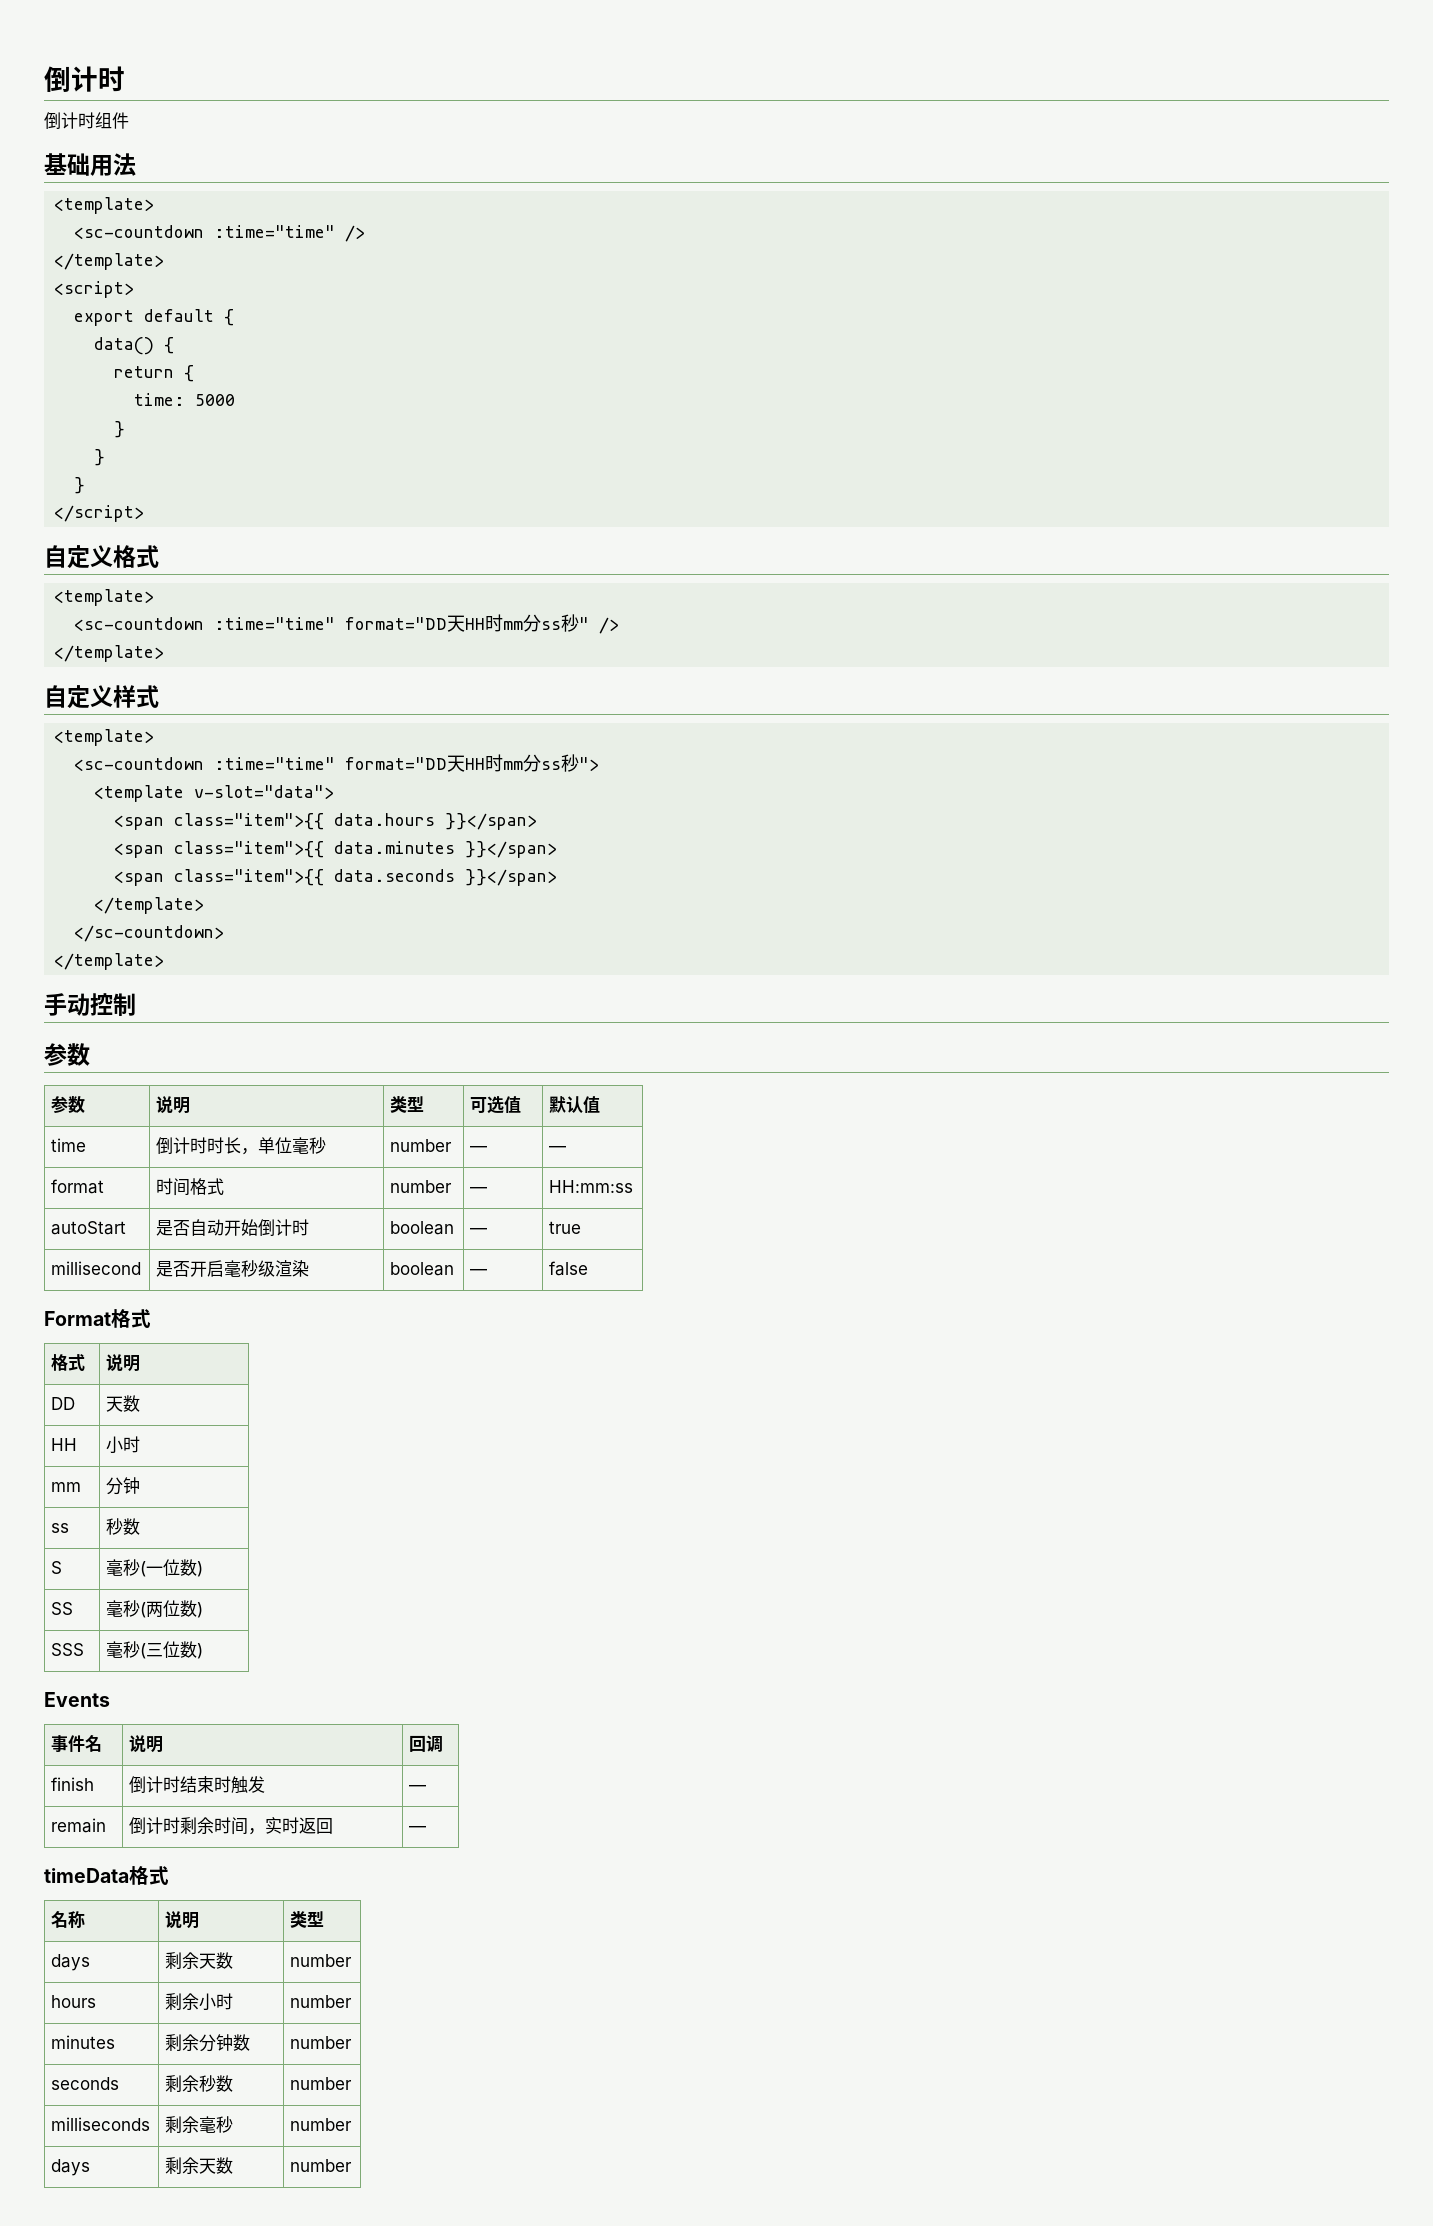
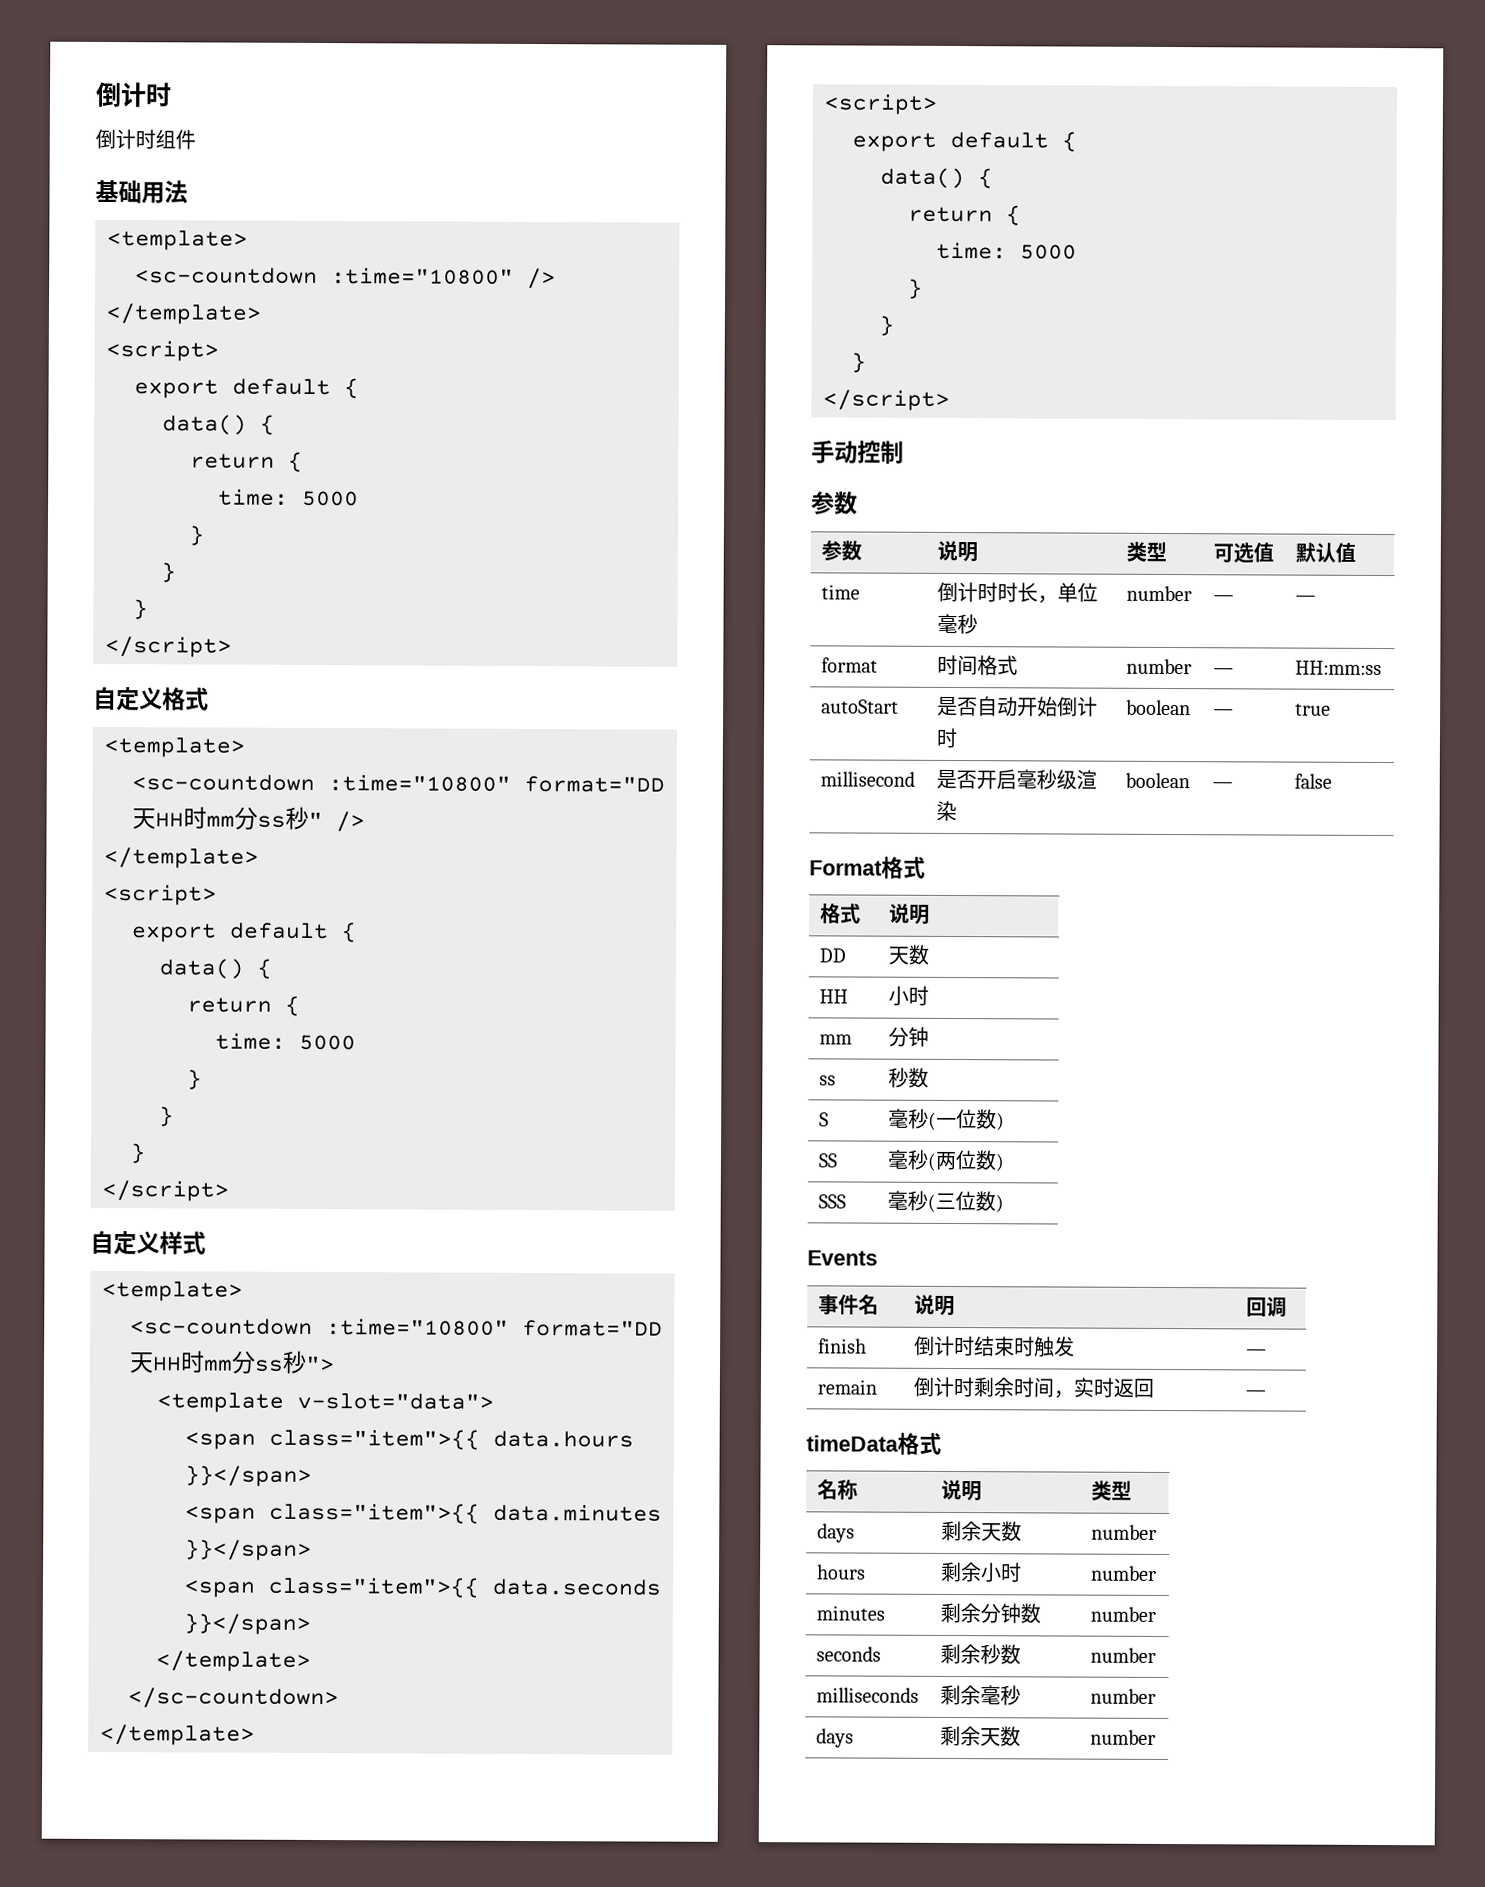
[214,225,336,238] :time="time" -> [331,267,514,285] :time="10800"
[214,617,336,630] :time="time" -> [328,774,511,792] :time="10800"
(165, 653) none -> [104,883,217,906] [131,922,357,943] [159,958,272,979] [187,995,300,1016] [215,1032,356,1051] [187,1069,202,1090] [159,1106,174,1127] [130,1143,146,1164] [102,1179,229,1202] // <script> // export default { // data() { // return { // time: 5000 // } // } // } // </script>
[214,757,336,770] :time="time" -> [326,1318,509,1336] :time="10800"
(165, 961) none -> [824,93,938,115] [852,131,1077,152] [880,167,993,189] [908,205,1021,226] [936,241,1077,260] [908,278,923,299] [879,315,894,336] [851,352,866,373] [823,389,950,411] // <script> // export default { // data() { // return { // time: 5000 // } // } // } // </script>

